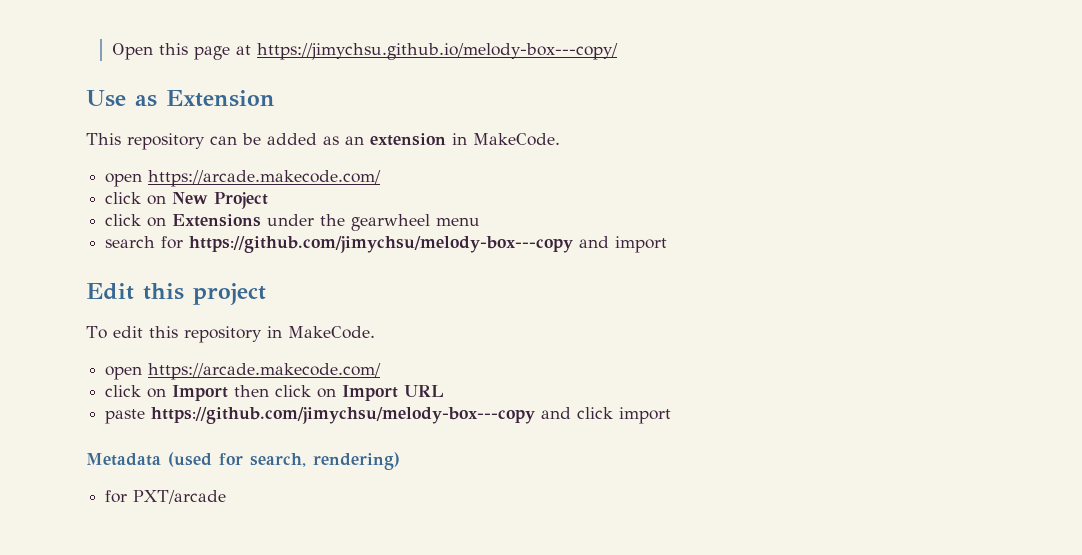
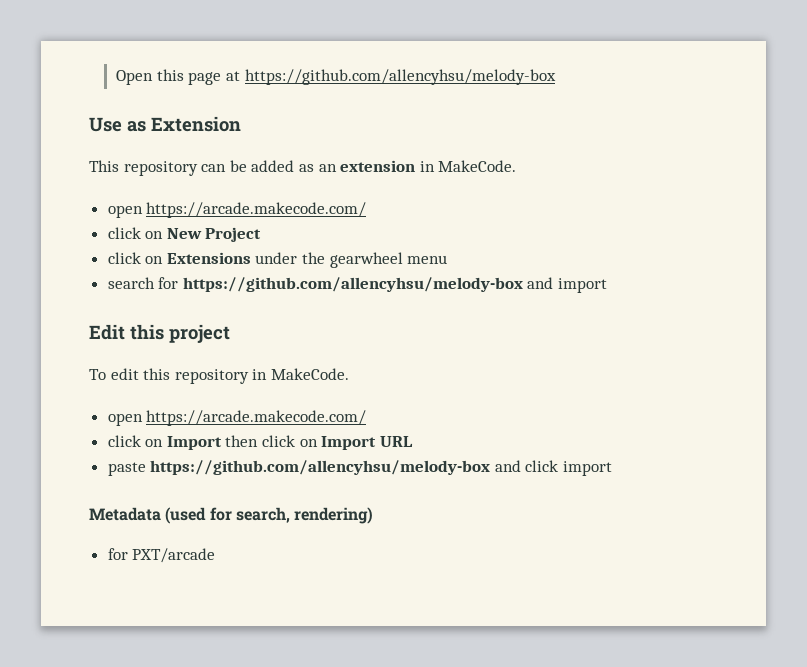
[256,43,618,60] https://jimychsu.github.io/melody-box---copy/ -> [244,69,556,85] https://github.com/allencyhsu/melody-box
[189,236,574,253] https://github.com/jimychsu/melody-box---copy -> [182,277,523,292] https://github.com/allencyhsu/melody-box
[151,407,536,424] https://github.com/jimychsu/melody-box---copy -> [150,460,491,475] https://github.com/allencyhsu/melody-box

